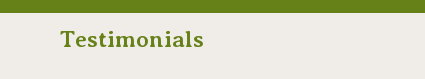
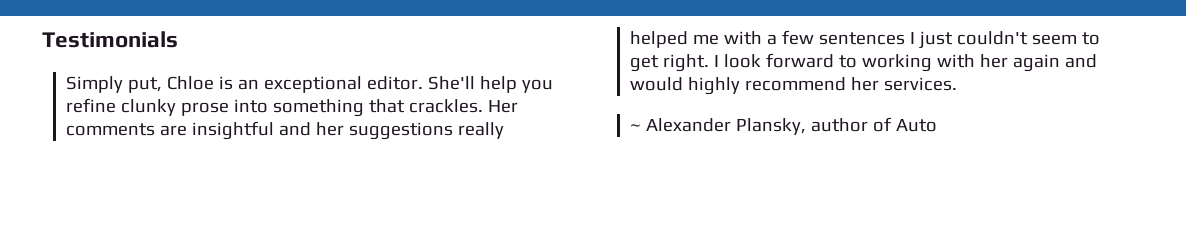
(204, 39) none -> [65,76,553,93] [65,98,518,117] [65,121,504,140] [629,30,1100,49] [629,53,1097,72] [629,77,957,95] [629,117,937,135] // Simply put, Chloe is an exceptional editor. She'll help you refine clunky prose into something that crackles. Her comments are insightful and her suggestions really helped me with a few sentences I just couldn't seem to get right. I look forward to working with her again and would highly recommend her services. // ~ Alexander Plansky, author of Auto

